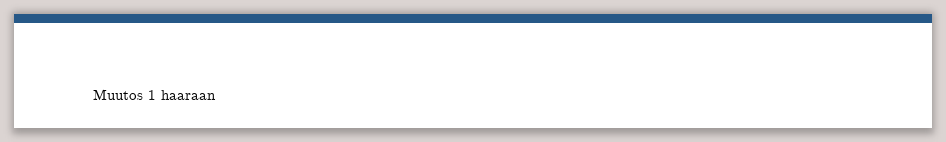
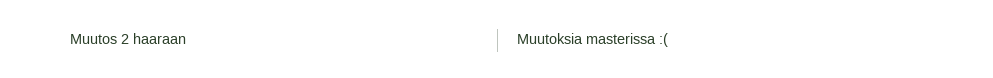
[148,90,156,100] 1 -> [121,34,129,44] 2
(216, 95) none -> [517,33,668,47] // Muutoksia masterissa :(

